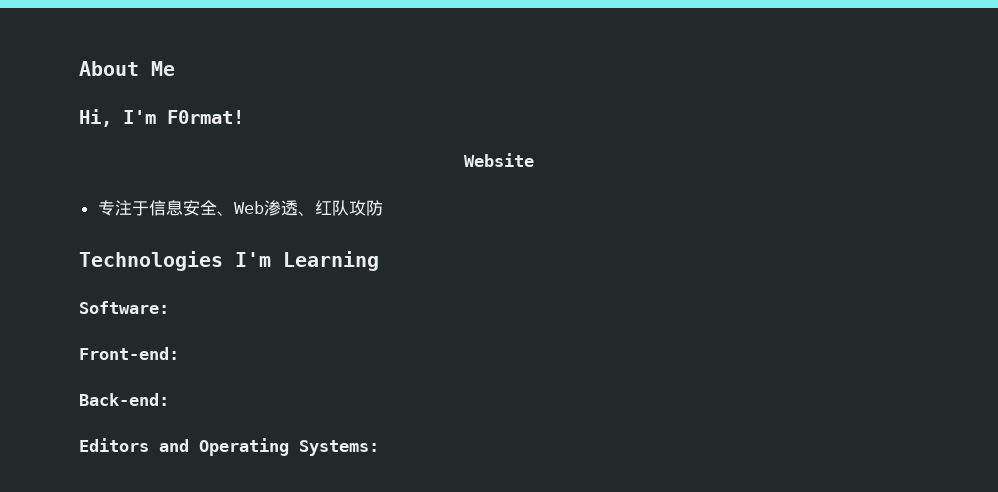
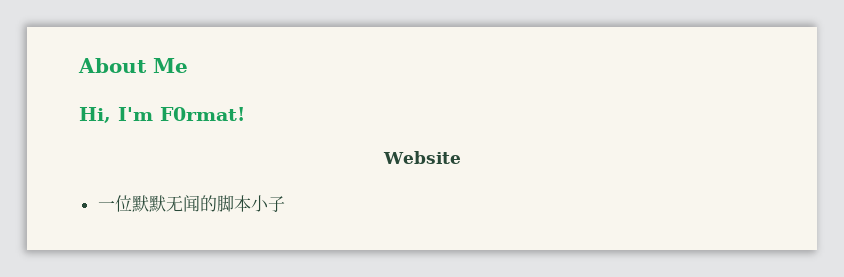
[97,200,383,216] [79,251,379,271] [79,301,169,314] [79,347,179,360] [79,393,169,406] [79,438,379,456] 专注于信息安全、Web渗透、红队攻防 // Technologies I'm Learning // Software: // Front-end: // Back-end: // Editors and Operating Systems: -> [97,195,285,212] 一位默默无闻的脚本小子

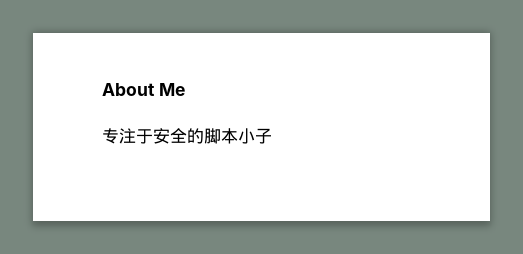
[79,107,245,123] [382,151,461,164] [97,195,200,212] Hi, I'm F0rmat! // Website // 一位默默无闻 -> [102,128,187,144] 专注于安全

